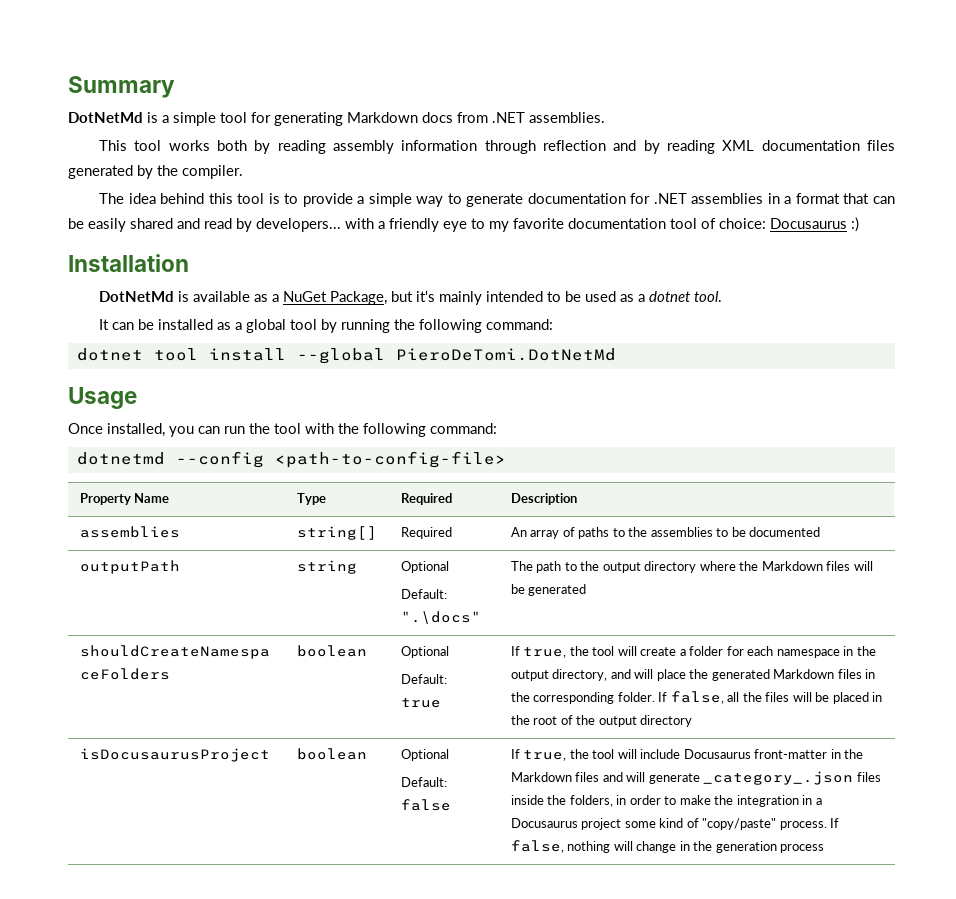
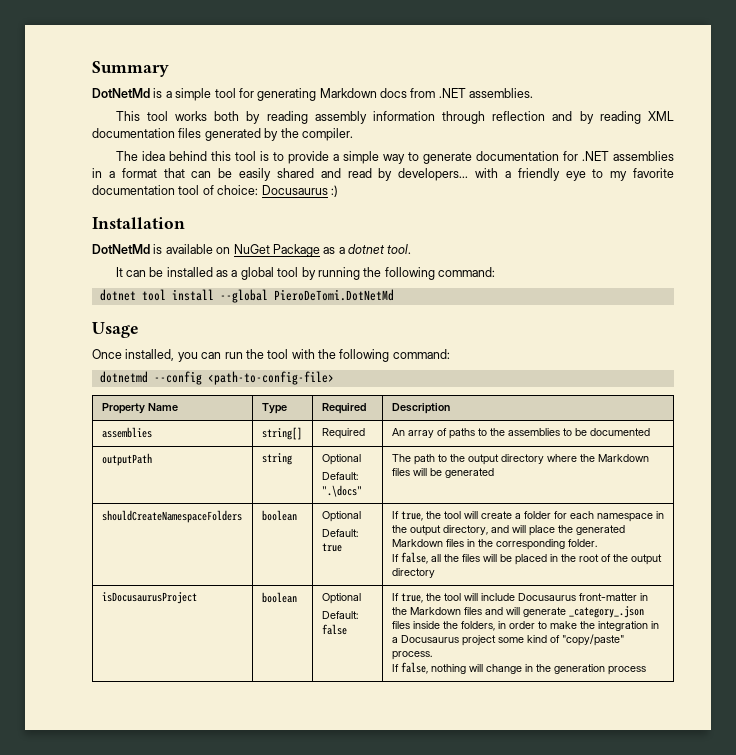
[253,291,616,305] as a NuGet Package, but it's mainly intended to be used -> [216,244,320,257] on NuGet Package
(655, 697) none -> (597, 543) //
(827, 825) none -> (432, 655) //

